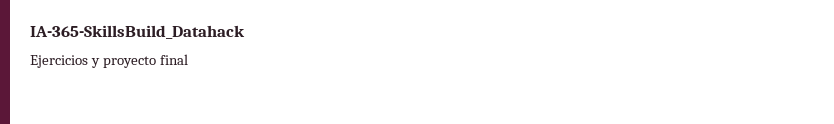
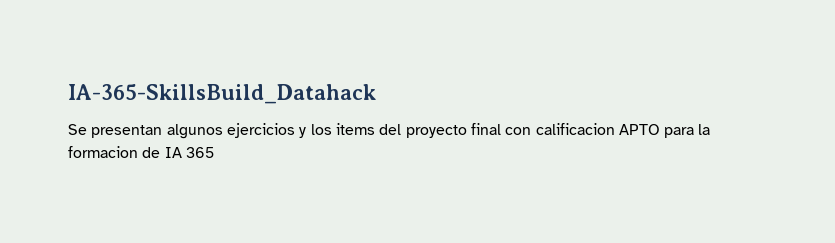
[30,54,188,68] Ejercicios y proyecto final -> [68,123,711,139] [68,146,214,158] Se presentan algunos ejercicios y los items del proyecto final con calificacion APTO para la formacion de IA 365

